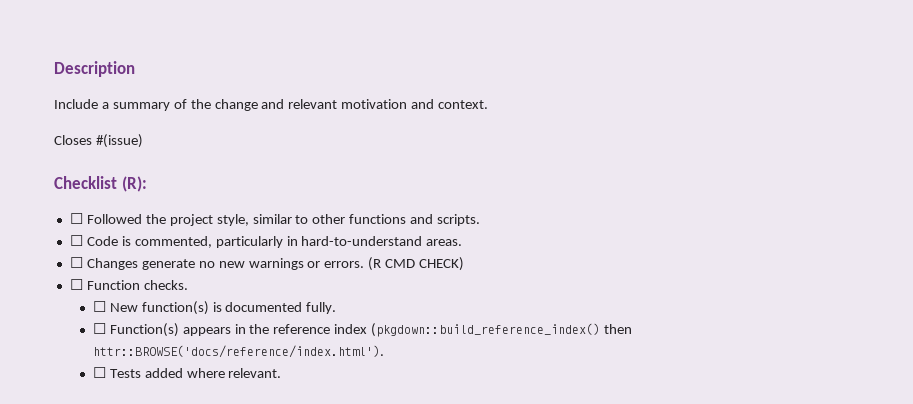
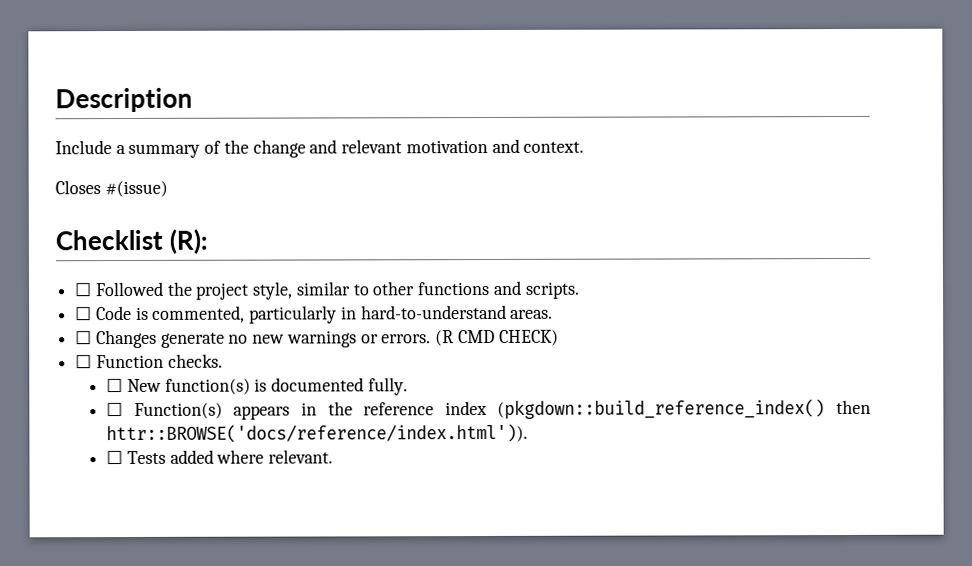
[92,345,384,358] httr::BROWSE('docs/reference/index.html'). -> [106,423,529,444] httr::BROWSE('docs/reference/index.html')).

